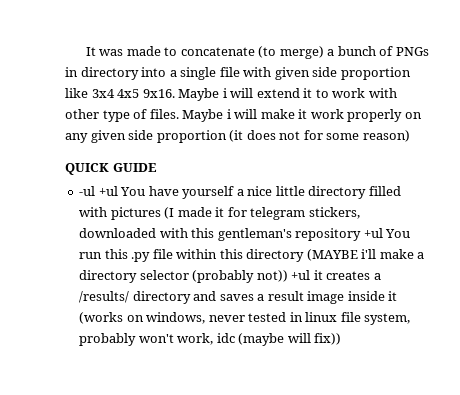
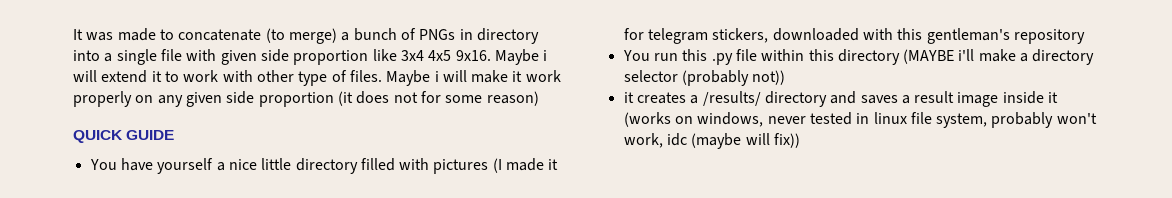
[79,186,118,196] -ul +ul -> (175, 135) none
[363,228,383,238] +ul -> (1085, 36) //
[291,270,311,280] +ul -> (786, 77) //

